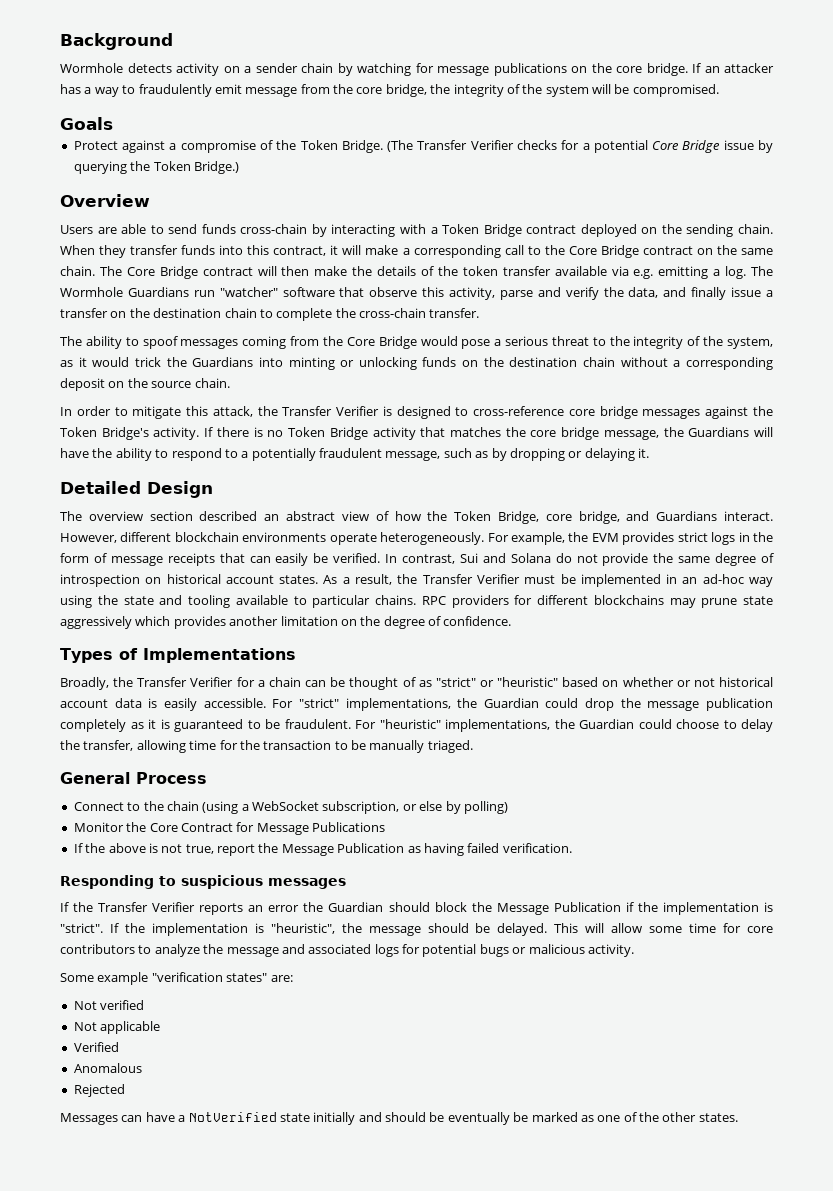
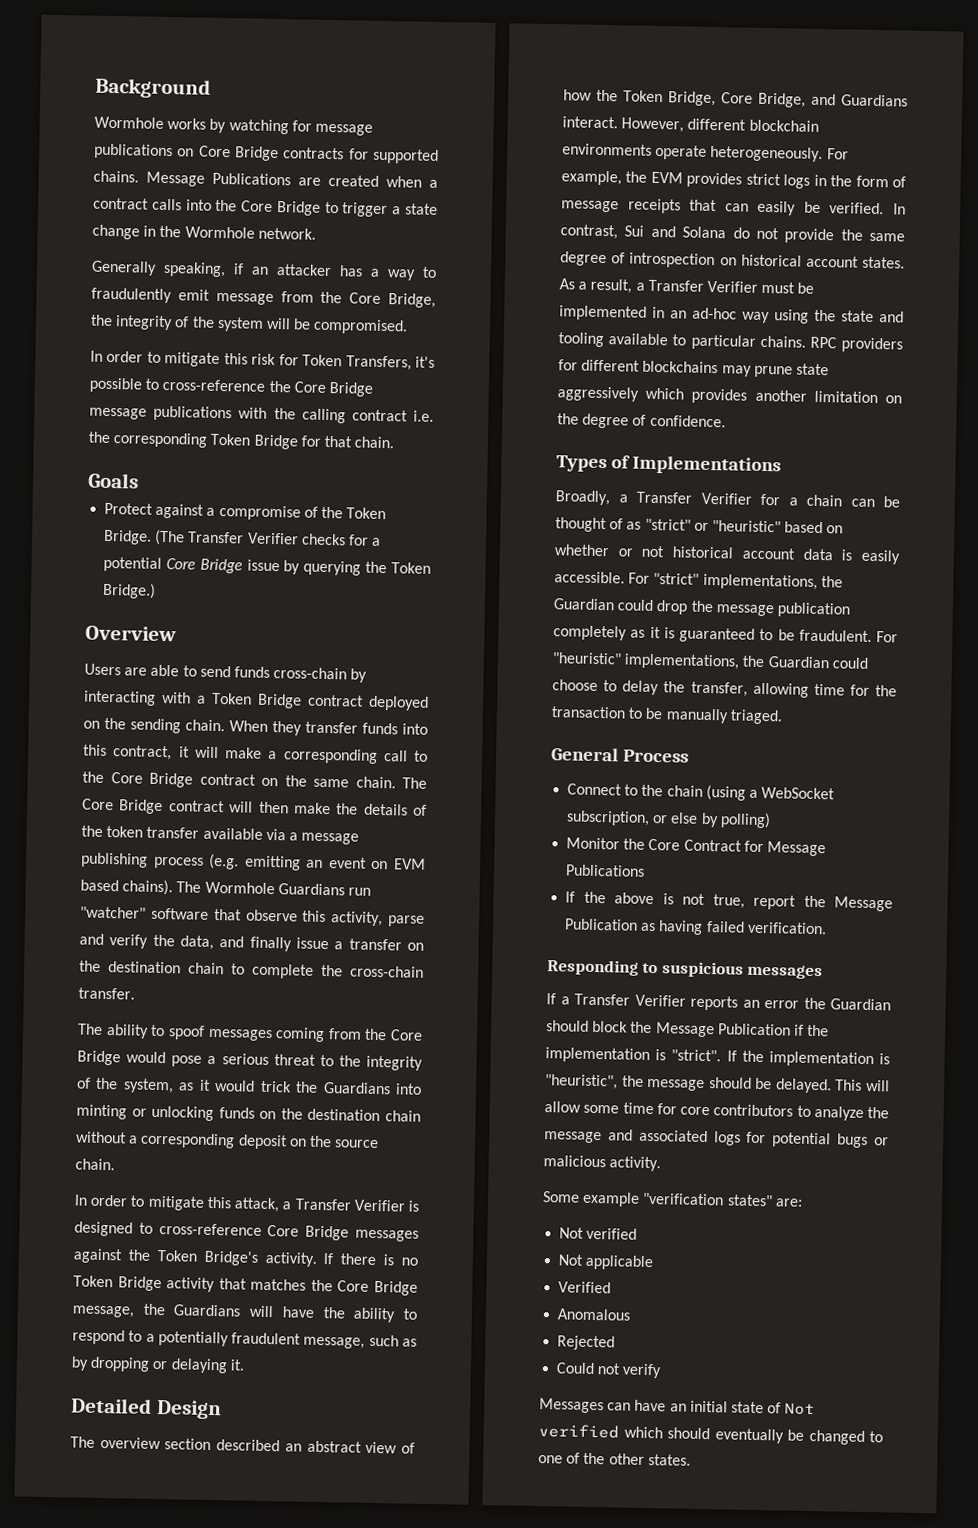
[127,63,333,76] detects activity on a sender chain -> [167,118,207,130] works
[591,63,701,76] the core bridge. If -> [198,145,439,164] [93,170,438,188] [93,197,438,218] [92,224,316,240] [91,260,244,278] Core Bridge contracts for supported chains. Message Publications are created when a contract calls into the Core Bridge to trigger a state change in the Wormhole network. // Generally speaking, if
[356,84,427,97] core bridge, -> [349,292,436,308] Core Bridge,
(719, 90) none -> [90,350,436,371] [89,377,373,397] [89,405,434,424] [88,431,395,450] // In order to mitigate this risk for Token Transfers, it's possible to cross-reference the Core Bridge message publications with the calling contract i.e. the corresponding Token Bridge for that chain.
[633,266,747,279] e.g. emitting a log. -> [288,832,360,845] [81,852,426,871] [80,879,174,896] a message publishing process (e.g. emitting an event on EVM based chains).
[257,406,278,416] the -> [282,1201,292,1210] a
[568,406,638,419] core bridge -> [267,1225,350,1241] Core Bridge
[530,427,600,440] core bridge -> [337,1280,418,1296] Core Bridge
[545,511,620,524] core bridge, -> [721,92,806,108] Core Bridge,
[397,574,418,584] the -> [635,282,645,291] a
[113,677,134,687] the -> [618,494,628,503] a
[73,902,94,912] the -> [560,996,570,1005] a
(125, 1090) none -> [556,1362,663,1379] // Could not verify
[178,1112,594,1125] a NotVerified state initially and should be eventually be marked as -> [669,1400,816,1416] [538,1424,883,1445] an initial state of Not verified which should eventually be changed to

